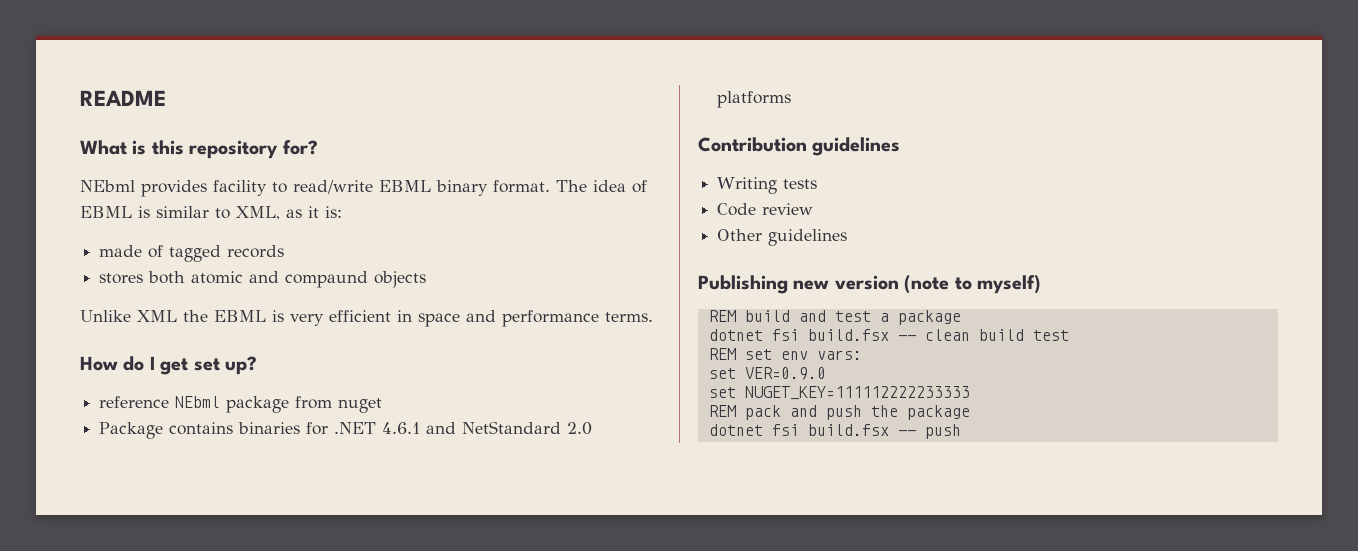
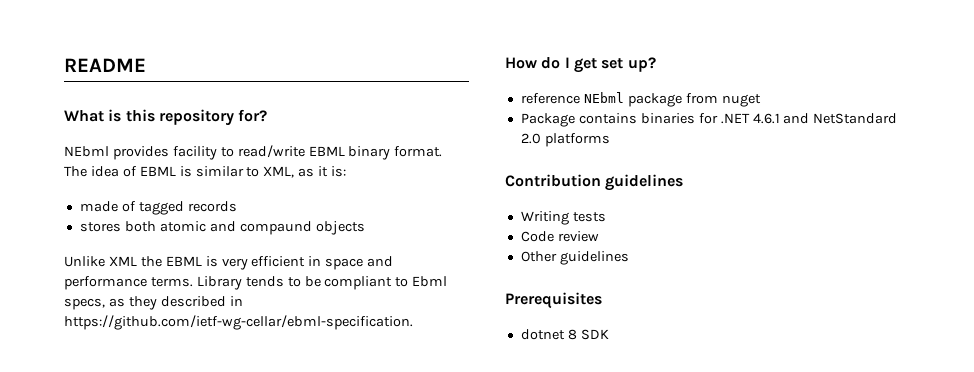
(653, 317) none -> [196,276,448,290] [64,296,243,310] [64,315,413,330] Library tends to be compliant to Ebml specs, as they described in https://github.com/ietf-wg-cellar/ebml-specification.
[698,275,1041,294] [708,310,961,325] [708,329,1069,341] [708,348,862,360] [708,367,826,380] [708,386,970,400] [708,405,970,420] [708,424,961,439] Publishing new version (note to myself) // REM build and test a package // dotnet fsi build.fsx -- clean build test // REM set env vars: // set VER=0.9.0 // set NUGET_KEY=111112222233333 // REM pack and push the package // dotnet fsi build.fsx -- push -> [505,292,602,309] [520,329,609,340] Prerequisites // dotnet 8 SDK

